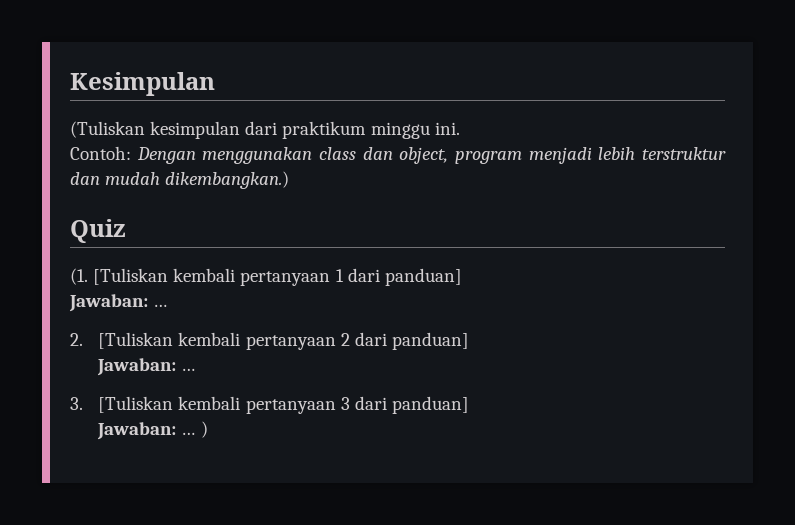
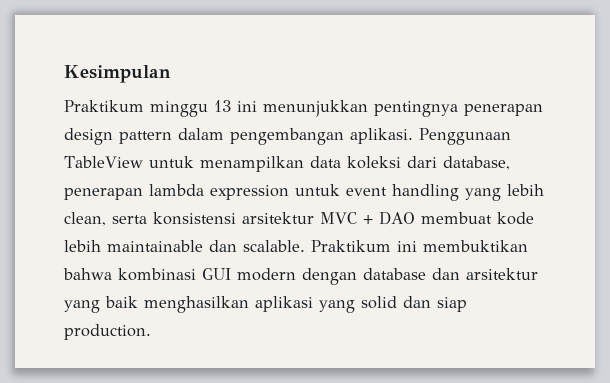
[70,121,460,139] [70,146,726,164] [70,171,290,189] [70,219,126,243] [70,268,462,286] [69,294,168,312] [70,332,469,350] [97,358,196,376] [70,396,469,414] [97,421,208,440] (Tuliskan kesimpulan dari praktikum minggu ini. // Contoh: Dengan menggunakan class dan object, program menjadi lebih terstruktur dan mudah dikembangkan.) // Quiz // (1. [Tuliskan kembali pertanyaan 1 dari panduan] // Jawaban: … // 2. [Tuliskan kembali pertanyaan 2 dari panduan] // Jawaban: … // 3. [Tuliskan kembali pertanyaan 3 dari panduan] // Jawaban: … ) -> [64,100,543,117] [64,128,511,145] [64,156,510,172] [64,184,544,201] [64,211,534,226] [64,240,528,252] [63,268,538,285] [64,296,467,313] [64,324,151,340] Praktikum minggu 13 ini menunjukkan pentingnya penerapan design pattern dalam pengembangan aplikasi. Penggunaan TableView untuk menampilkan data koleksi dari database, penerapan lambda expression untuk event handling yang lebih clean, serta konsistensi arsitektur MVC + DAO membuat kode lebih maintainable dan scalable. Praktikum ini membuktikan bahwa kombinasi GUI modern dengan database dan arsitektur yang baik menghasilkan aplikasi yang solid dan siap production.

